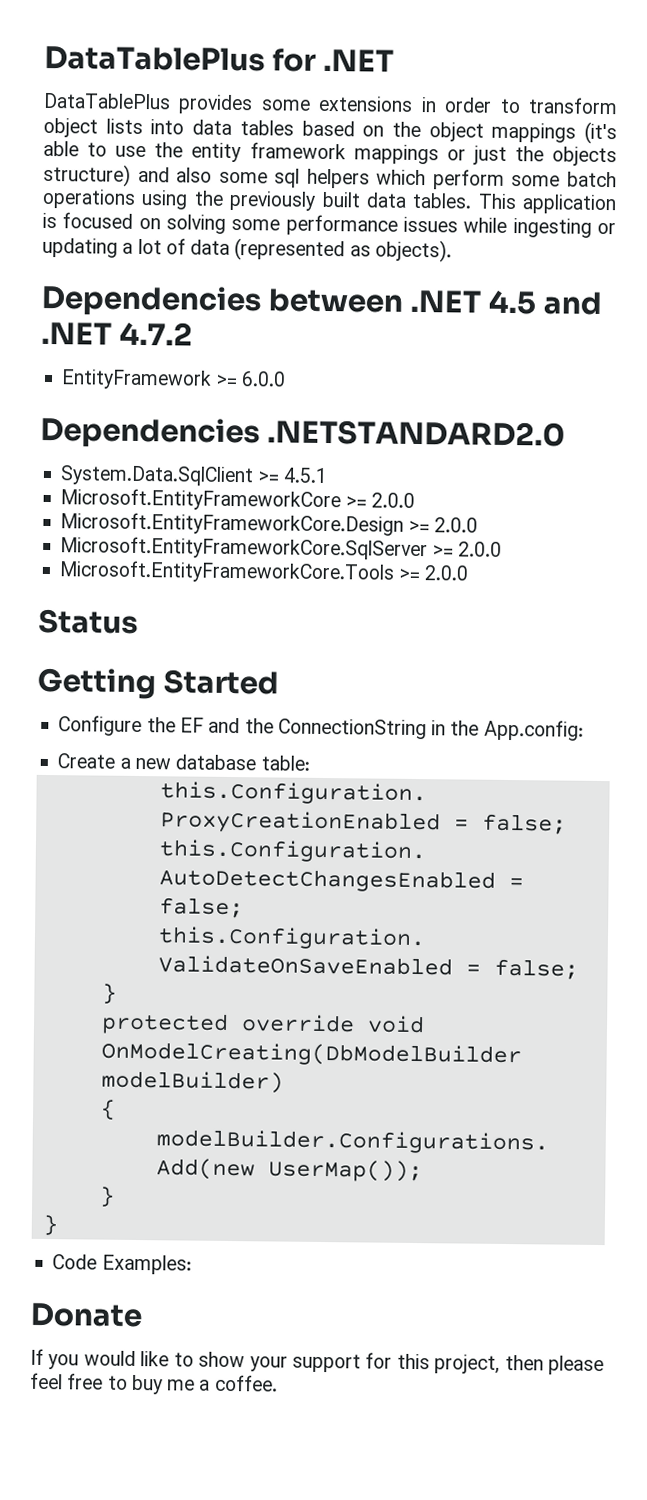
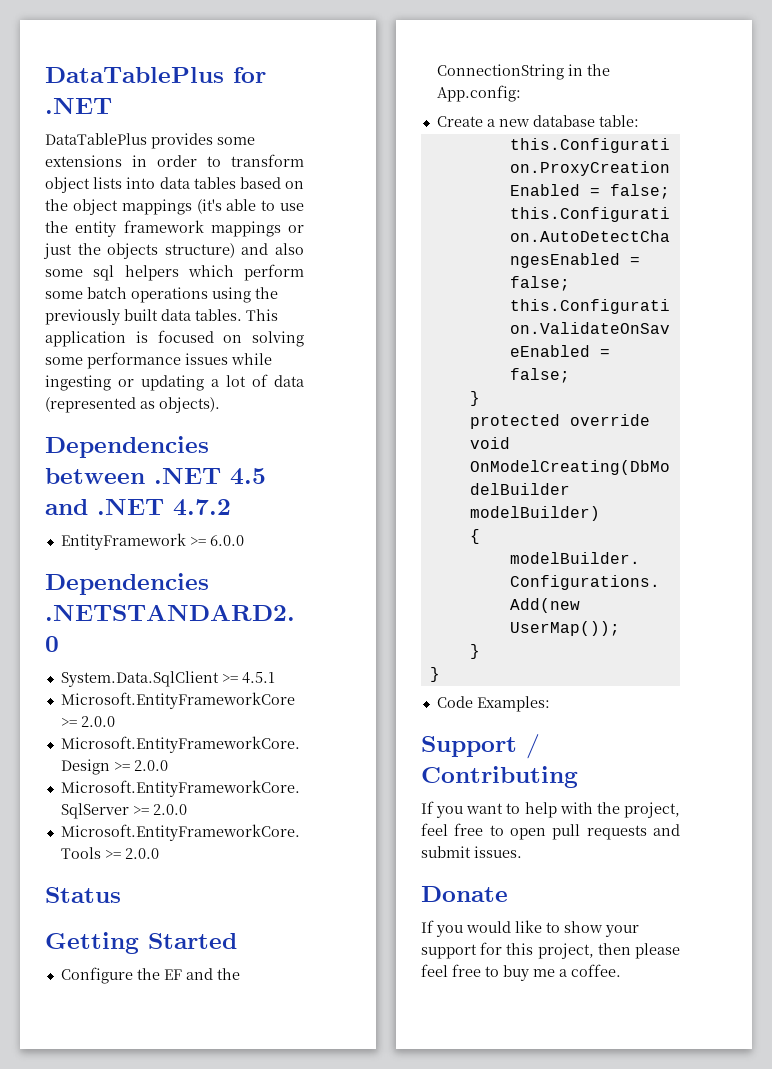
(192, 1264) none -> [421,734,540,759] [421,766,578,788] [421,801,680,818] [421,823,680,840] [421,846,522,858] // Support / Contributing // If you want to help with the project, feel free to open pull requests and submit issues.

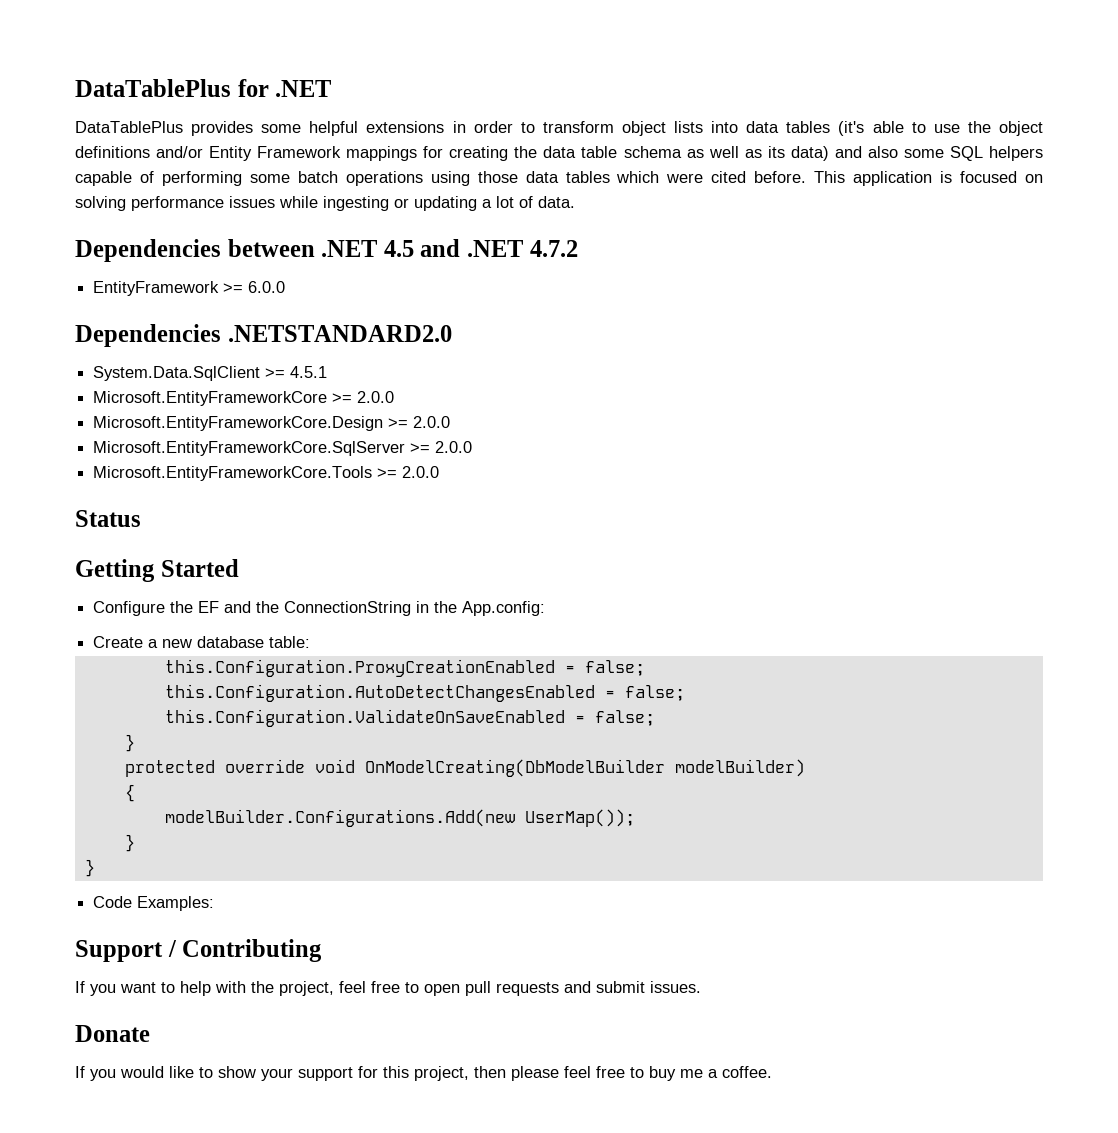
(255, 141) none -> [309,121,359,136] helpful
[239,177,304,189] [45,199,192,215] based on the object mappings -> (831, 127) none
[75,220,304,237] [43,243,304,259] [45,264,304,281] [45,287,278,303] [45,309,242,325] entity framework mappings or just the objects structure) and also some sql helpers which perform some batch operations using the previously built data tables. -> [998,121,1043,136] [75,146,1043,161] [75,171,807,186] object definitions and/or Entity Framework mappings for creating the data table schema as well as its data) and also some SQL helpers capable of performing some batch operations using those data tables which were cited before.
[45,357,83,365] some -> (126, 203) none
[274,375,304,387] [45,397,220,413] data (represented as objects). -> [538,196,575,208] data.

